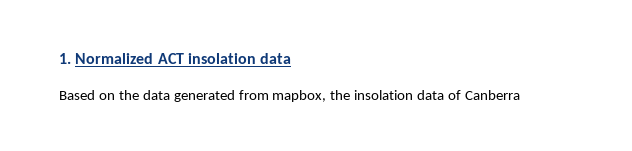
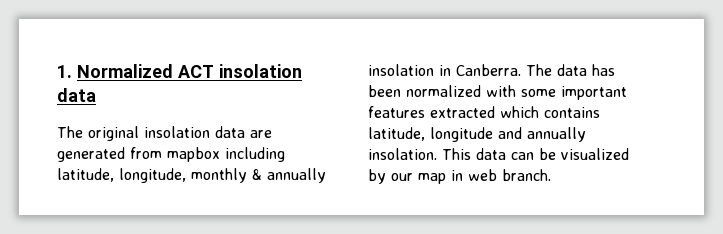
[59,90,521,102] Based on the data generated from mapbox, the insolation data of Canberra -> [57,126,272,141] [57,147,285,162] [57,168,326,183] [368,64,615,76] [368,85,627,100] [368,106,600,118] [368,127,586,142] [368,148,629,160] [368,169,551,184] The original insolation data are generated from mapbox including latitude, longitude, monthly & annually insolation in Canberra. The data has been normalized with some important features extracted which contains latitude, longitude and annually insolation. This data can be visualized by our map in web branch.

